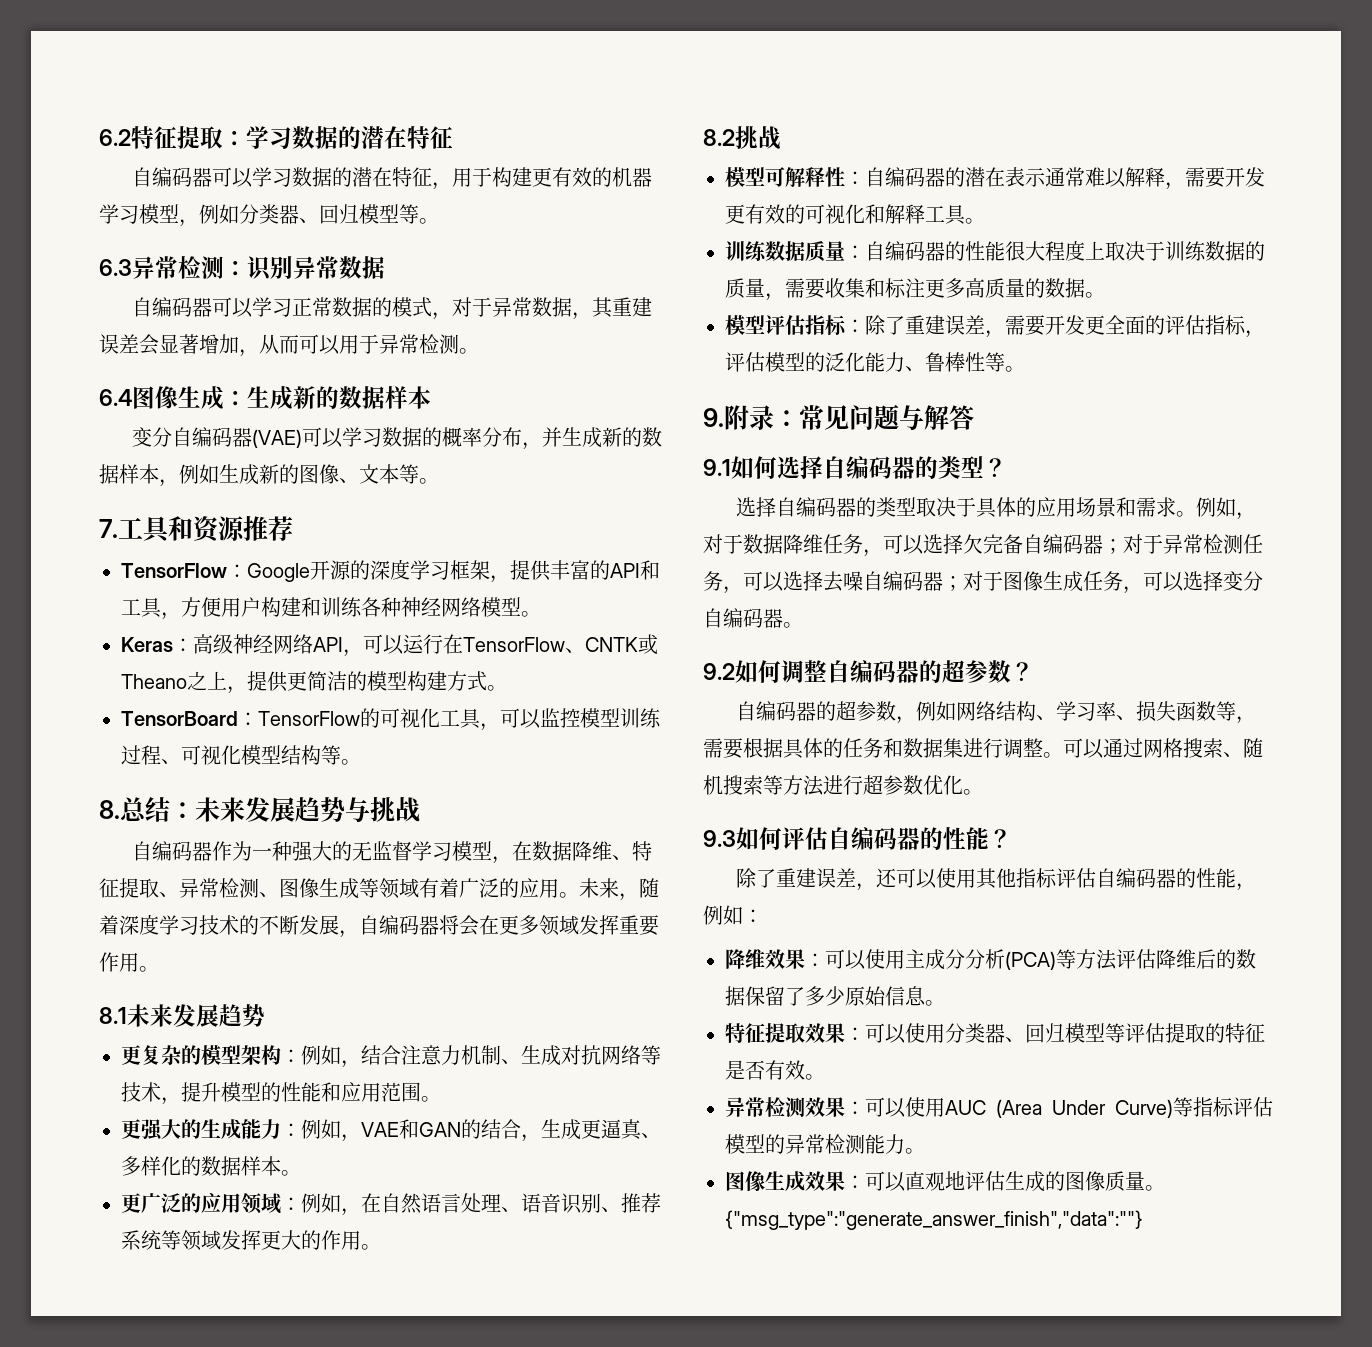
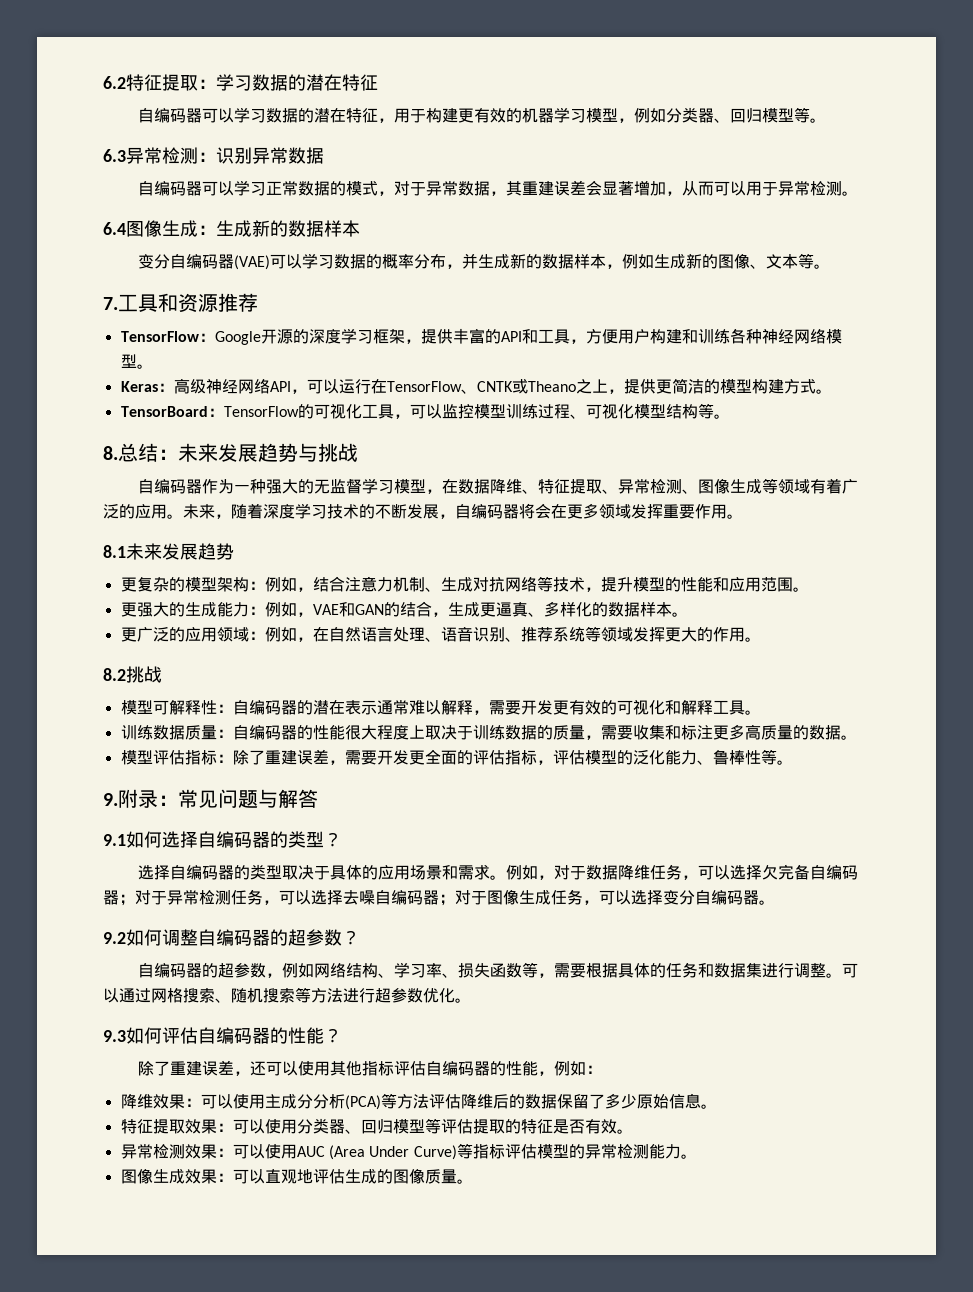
[725,1210,1143,1230] {"msg_type":"generate_answer_finish","data":""} -> (473, 1181) none

